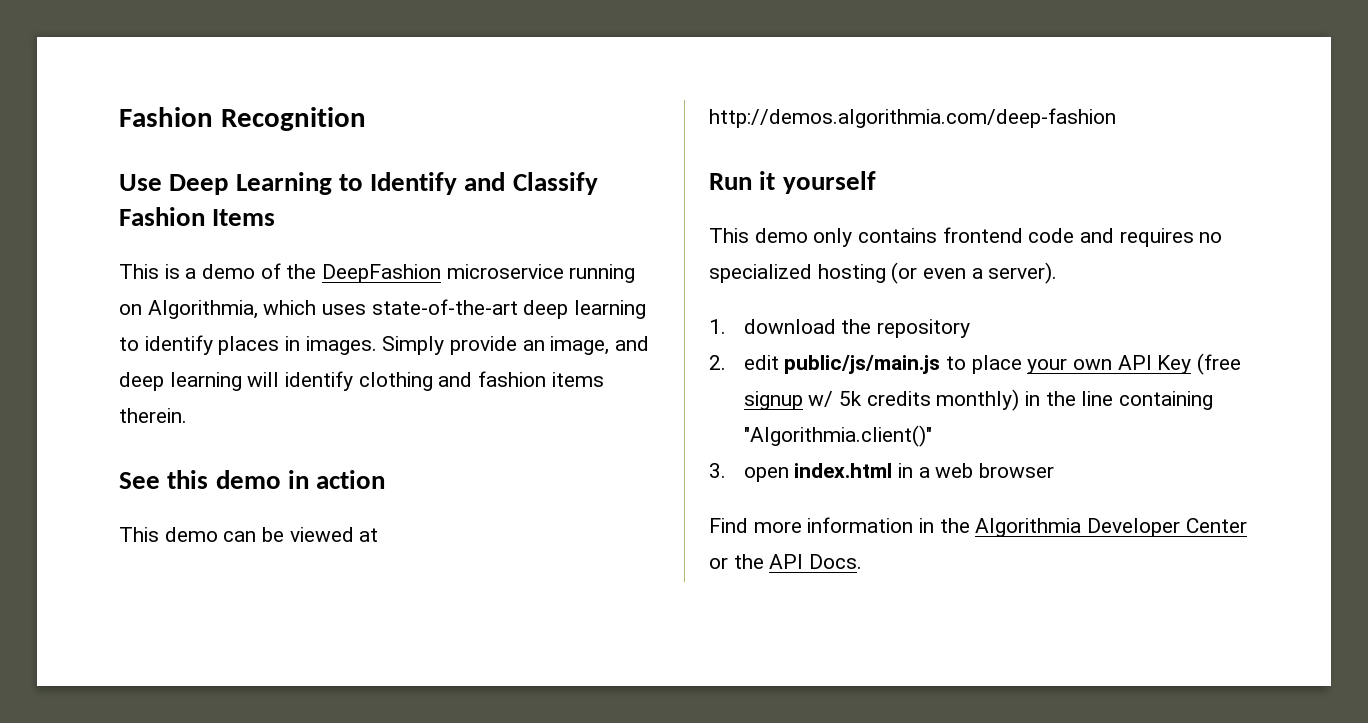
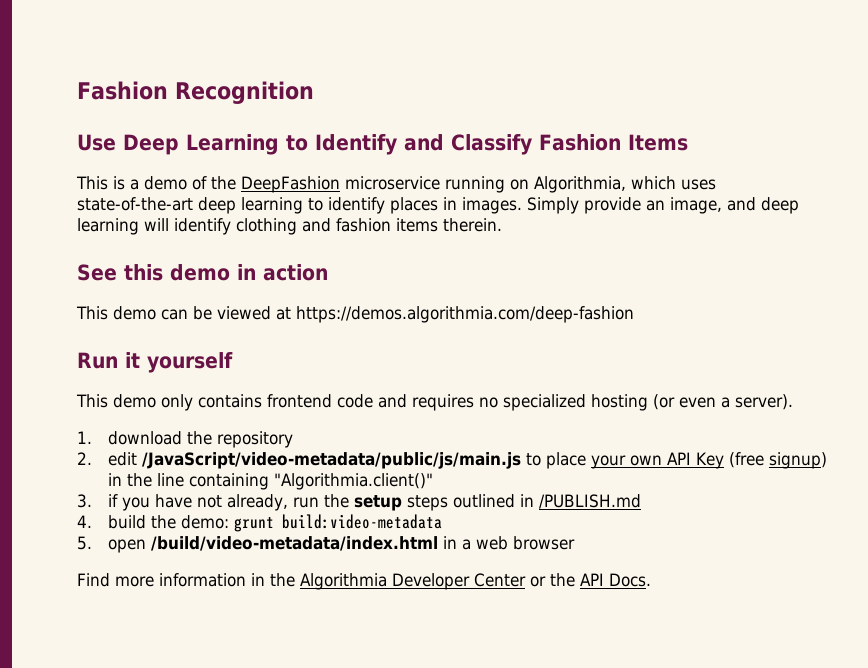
[709,108,1116,128] http://demos.algorithmia.com/deep-fashion -> [296,306,634,323] https://demos.algorithmia.com/deep-fashion
[784,355,941,374] public/js/main.js -> [142,452,522,469] /JavaScript/video-metadata/public/js/main.js
[743,389,1020,411] signup w/ 5k credits monthly) -> [769,452,828,469] signup)
[743,463,893,482] open index.html -> [108,494,642,511] [77,514,443,532] [77,536,439,553] if you have not already, run the setup steps outlined in /PUBLISH.md // 4. build the demo: grunt build:video-metadata // 5. open /build/video-metadata/index.html

